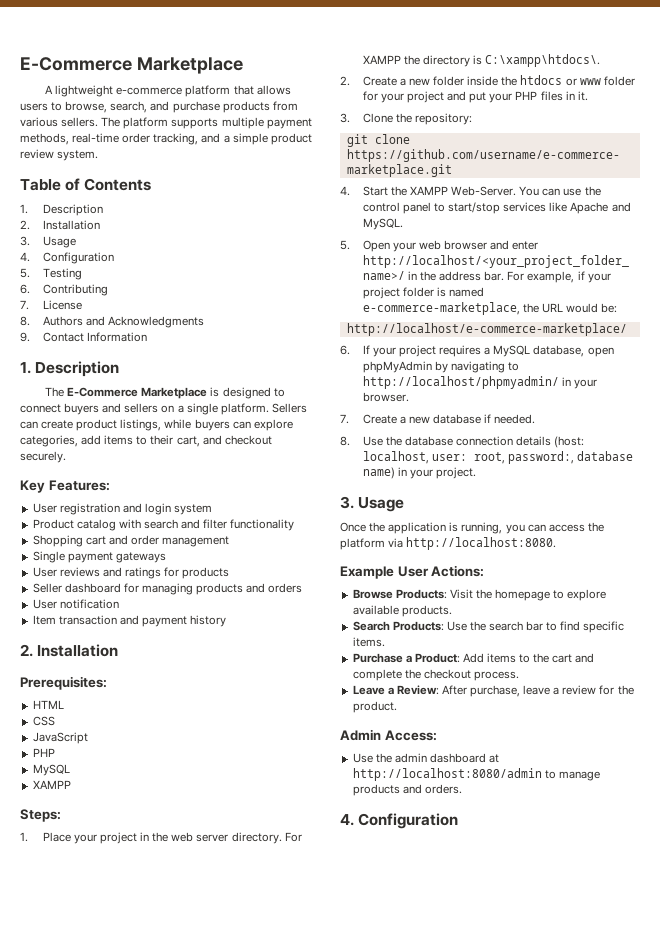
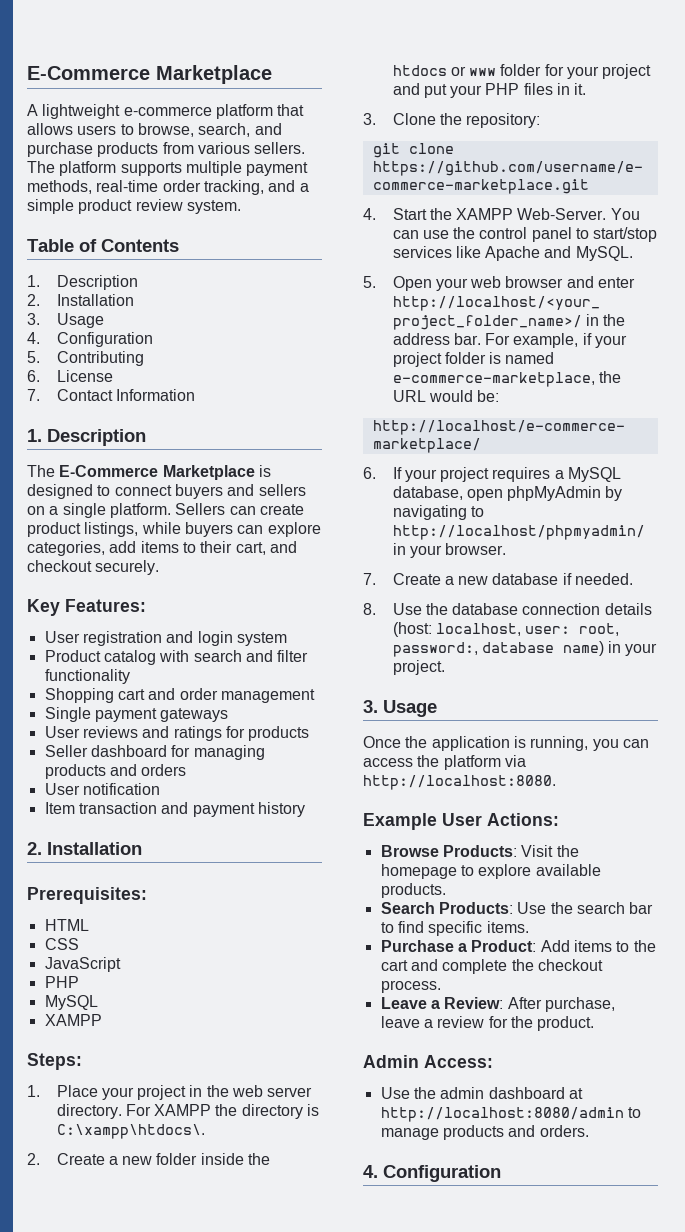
[42,268,82,280] [20,284,30,294] Testing // 6. -> (40, 357) none
[20,300,29,310] 7. -> [27,370,40,382] 6.
[20,316,205,328] [20,332,30,342] 8. Authors and Acknowledgments // 9. -> [27,389,40,401] 7.

